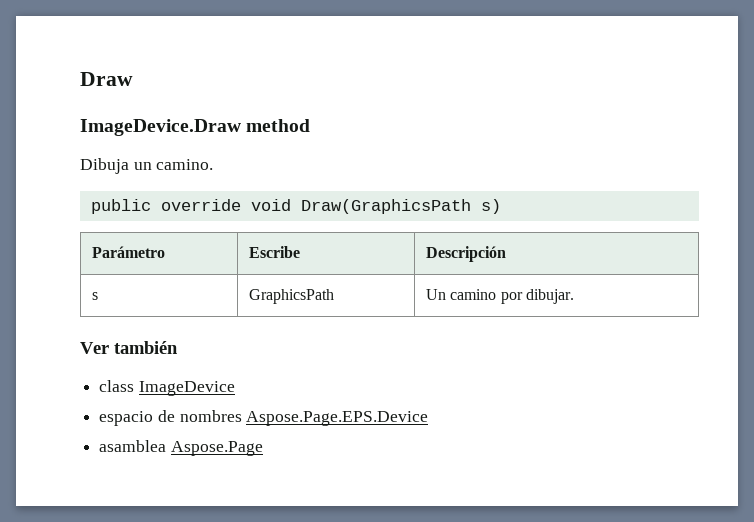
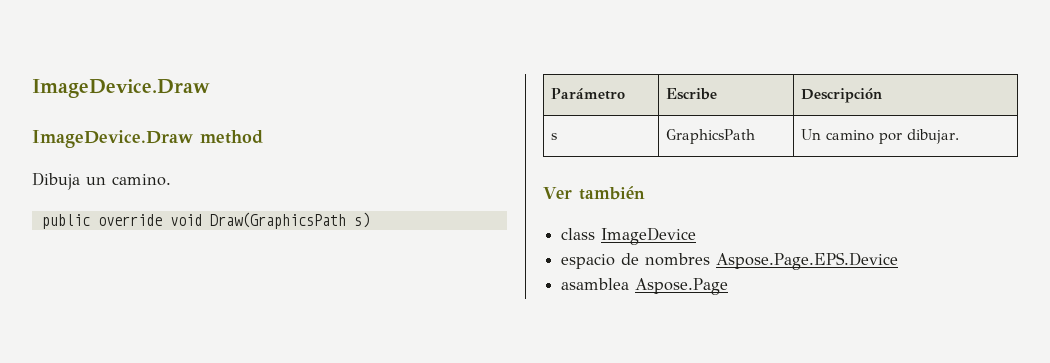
[80,72,133,86] Draw -> [32,79,210,98] ImageDevice.Draw

